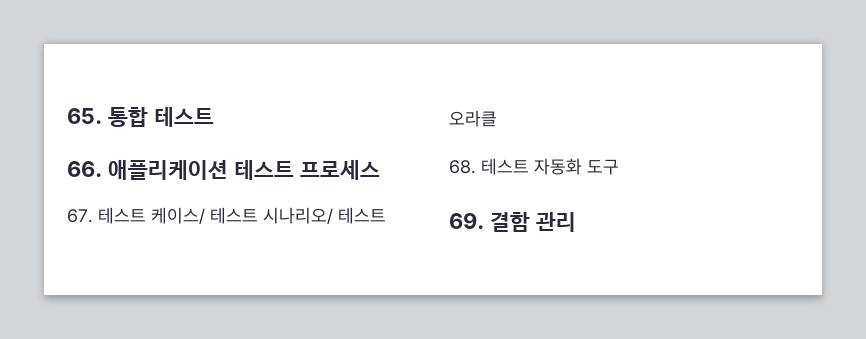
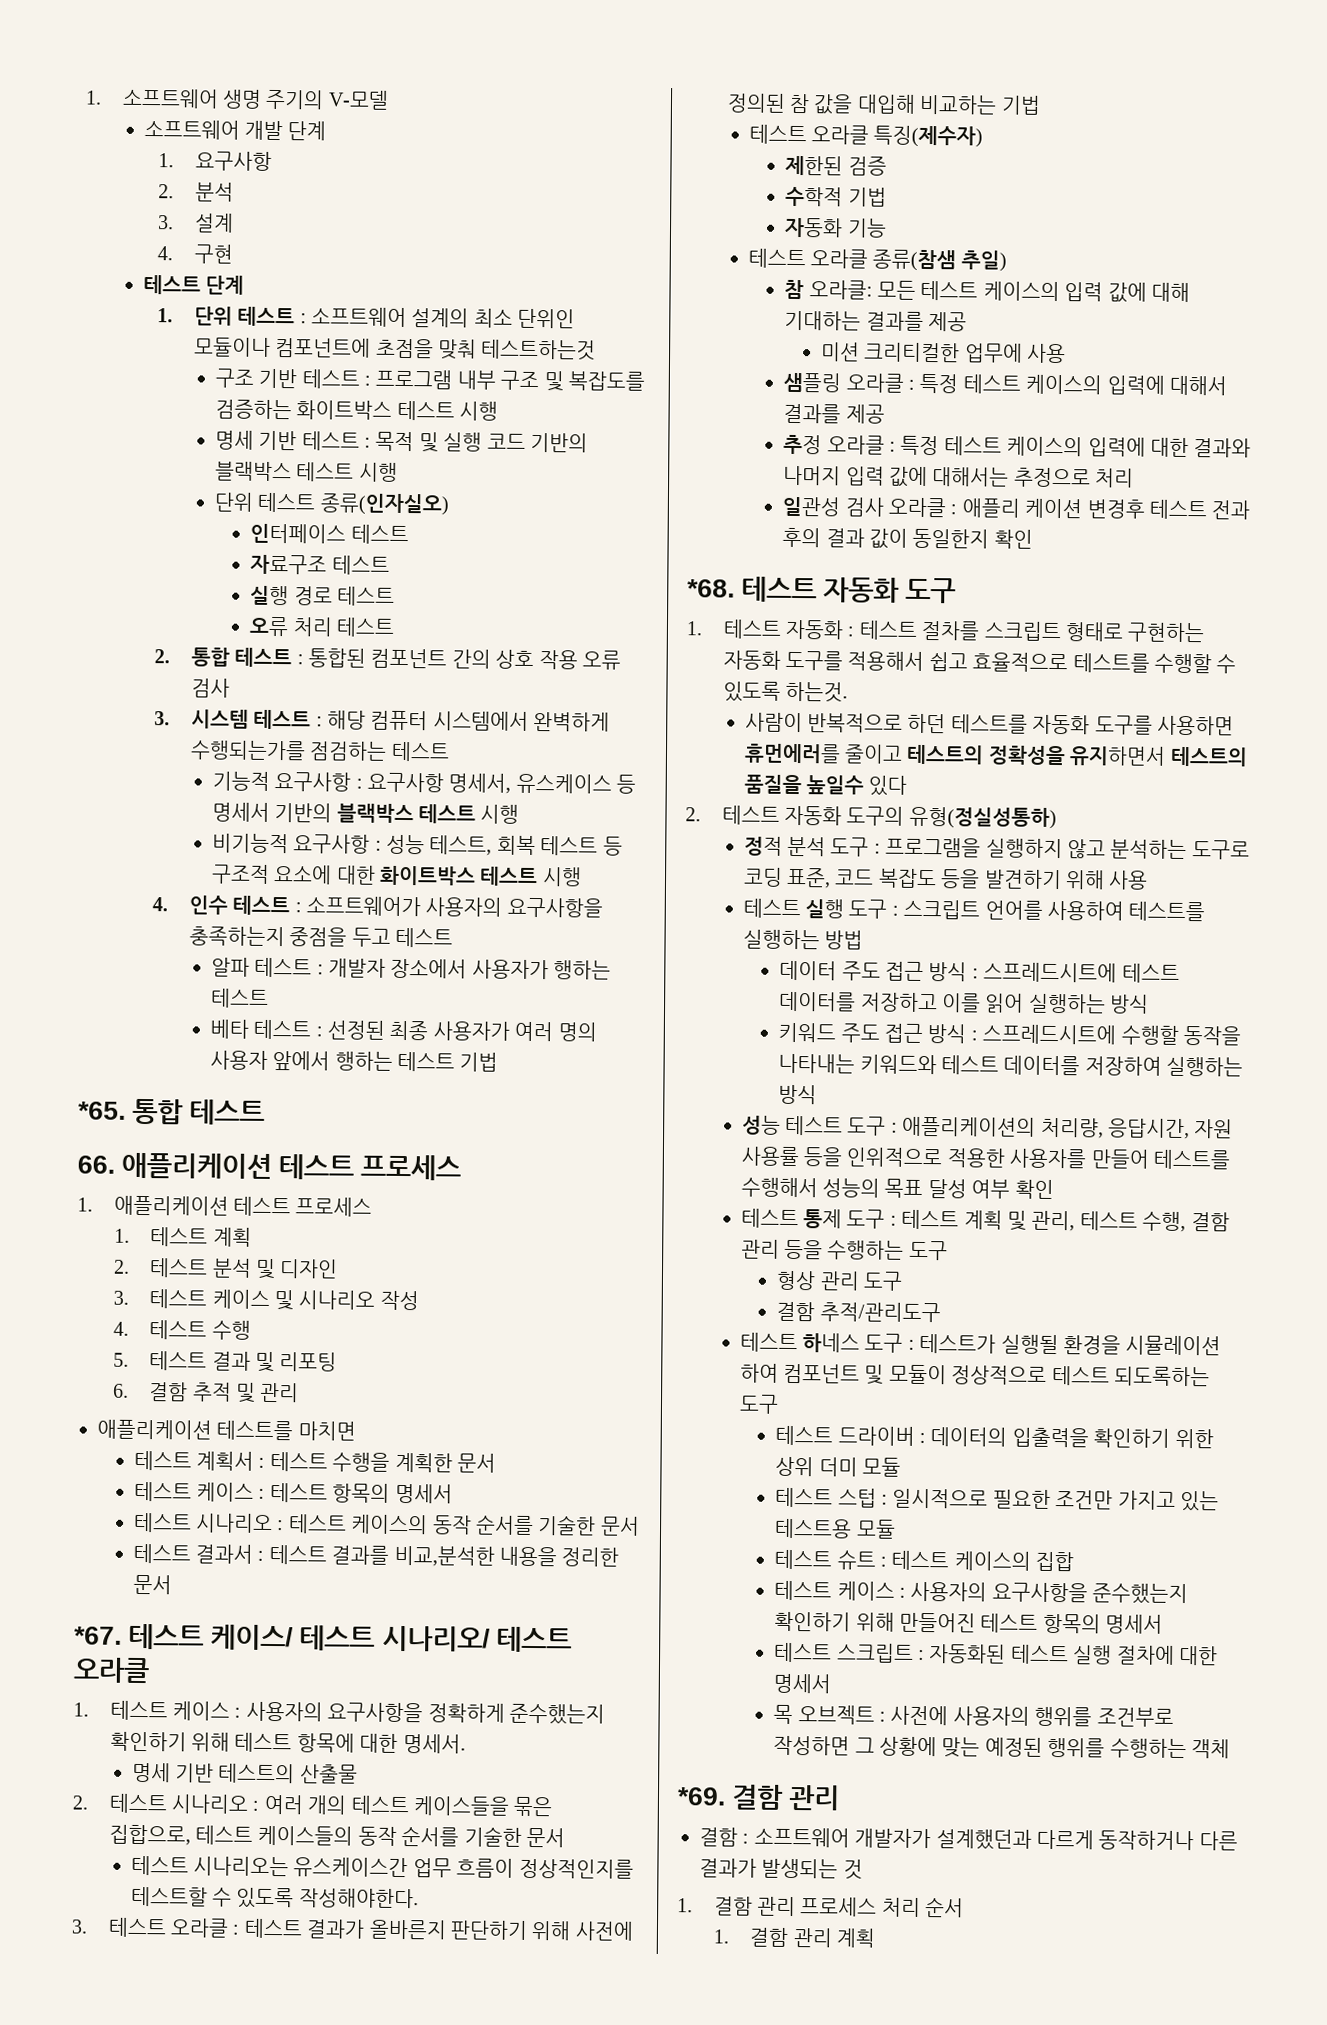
[67,108,102,124] 65. -> [85,88,389,110] [143,119,327,141] [158,151,272,171] [158,182,234,202] [158,213,234,233] [157,244,233,264] [142,274,244,295] [157,306,576,329] [193,337,597,361] [214,368,645,392] [214,399,498,421] [214,430,588,453] [214,461,398,482] [213,492,449,516] [250,523,409,545] [250,554,390,575] [250,585,396,606] [249,616,396,637] [154,647,621,670] [190,678,230,698] [154,709,611,732] [189,740,450,762] [211,771,637,794] [211,802,520,824] [211,833,623,856] [210,864,582,887] [152,895,603,918] [188,926,453,948] [210,957,612,980] [210,988,269,1008] [209,1019,597,1042] [209,1050,499,1072] [78,1101,126,1120] 1. 소프트웨어 생명 주기의 V-모델 // 소프트웨어 개발 단계 // 1. 요구사항 // 2. 분석 // 3. 설계 // 4. 구현 // 테스트 단계 // 1. 단위 테스트 : 소프트웨어 설계의 최소 단위인 모듈이나 컴포넌트에 초점을 맞춰 테스트하는것 // 구조 기반 테스트 : 프로그램 내부 구조 및 복잡도를 검증하는 화이트박스 테스트 시행 // 명세 기반 테스트 : 목적 및 실행 코드 기반의 블랙박스 테스트 시행 // 단위 테스트 종류(인자실오) // 인터페이스 테스트 // 자료구조 테스트 // 실행 경로 테스트 // 오류 처리 테스트 // 2. 통합 테스트 : 통합된 컴포넌트 간의 상호 작용 오류 검사 // 3. 시스템 테스트 : 해당 컴퓨터 시스템에서 완벽하게 수행되는가를 점검하는 테스트 // 기능적 요구사항 : 요구사항 명세서, 유스케이스 등 명세서 기반의 블랙박스 테스트 시행 // 비기능적 요구사항 : 성능 테스트, 회복 테스트 등 구조적 요소에 대한 화이트박스 테스트 시행 // 4. 인수 테스트 : 소프트웨어가 사용자의 요구사항을 충족하는지 중점을 두고 테스트 // 알파 테스트 : 개발자 장소에서 사용자가 행하는 테스트 // 베타 테스트 : 선정된 최종 사용자가 여러 명의 사용자 앞에서 행하는 테스트 기법 // *65.
[67,209,93,223] 67. -> [77,1195,373,1217] [113,1227,252,1247] [112,1258,339,1280] [112,1289,419,1311] [112,1320,251,1340] [112,1351,338,1373] [112,1382,300,1403] [97,1419,356,1441] [133,1450,496,1473] [133,1481,453,1504] [132,1512,640,1536] [132,1543,620,1567] [132,1574,172,1595] [74,1626,122,1645] 1. 애플리케이션 테스트 프로세스 // 1. 테스트 계획 // 2. 테스트 분석 및 디자인 // 3. 테스트 케이스 및 시나리오 작성 // 4. 테스트 수행 // 5. 테스트 결과 및 리포팅 // 6. 결함 추적 및 관리 // 애플리케이션 테스트를 마치면 // 테스트 계획서 : 테스트 수행을 계획한 문서 // 테스트 케이스 : 테스트 항목의 명세서 // 테스트 시나리오 : 테스트 케이스의 동작 순서를 기술한 문서 // 테스트 결과서 : 테스트 결과를 비교,분석한 내용을 정리한 문서 // *67.
[449,158,619,175] [449,212,576,232] 68. 테스트 자동화 도구 // 69. 결함 관리 -> [73,1700,605,1725] [109,1731,466,1754] [131,1762,358,1784] [72,1793,553,1817] [108,1824,565,1848] [130,1855,634,1879] [130,1886,419,1909] [71,1917,634,1941] [726,93,1041,115] [748,124,984,148] [785,155,887,176] [785,186,887,207] [784,217,887,238] [747,248,1007,272] [784,279,1190,303] [784,310,967,332] [820,342,1066,364] [783,372,1227,396] [783,403,885,424] [783,434,1252,458] [783,465,1135,488] [782,496,1251,520] [782,527,1033,549] [687,576,957,604] [686,619,1206,643] [722,650,1237,674] [722,681,848,703] [744,712,1234,736] [743,743,1248,767] [743,774,908,796] [685,805,1057,830] [743,836,1250,860] [742,867,1149,890] [742,898,1206,922] [742,929,863,950] [779,960,1180,983] [779,991,1150,1014] [778,1022,1241,1046] [778,1053,1244,1077] [778,1084,818,1105] [741,1115,1234,1140] [740,1146,1230,1170] [740,1177,1054,1200] [740,1208,1230,1233] [740,1239,948,1261] [776,1270,903,1291] [776,1301,941,1323] [739,1332,1222,1356] [739,1363,1210,1387] [738,1394,779,1414] [775,1425,1214,1449] [775,1456,901,1477] [775,1487,1219,1512] [774,1518,896,1539] [774,1549,1075,1572] [774,1580,1189,1605] [774,1611,1164,1634] [774,1642,1218,1666] [773,1673,832,1694] [773,1704,1174,1727] [773,1735,1230,1759] [677,1784,841,1811] [699,1827,1238,1851] [699,1858,863,1880] [677,1896,965,1918] [712,1927,875,1948] 1. 테스트 케이스 : 사용자의 요구사항을 정확하게 준수했는지 확인하기 위해 테스트 항목에 대한 명세서. // 명세 기반 테스트의 산출물 // 2. 테스트 시나리오 : 여러 개의 테스트 케이스들을 묶은 집합으로, 테스트 케이스들의 동작 순서를 기술한 문서 // 테스트 시나리오는 유스케이스간 업무 흐름이 정상적인지를 테스트할 수 있도록 작성해야한다. // 3. 테스트 오라클 : 테스트 결과가 올바른지 판단하기 위해 사전에 정의된 참 값을 대입해 비교하는 기법 // 테스트 오라클 특징(제수자) // 제한된 검증 // 수학적 기법 // 자동화 기능 // 테스트 오라클 종류(참샘 추일) // 참 오라클: 모든 테스트 케이스의 입력 값에 대해 기대하는 결과를 제공 // 미션 크리티컬한 업무에 사용 // 샘플링 오라클 : 특정 테스트 케이스의 입력에 대해서 결과를 제공 // 추정 오라클 : 특정 테스트 케이스의 입력에 대한 결과와 나머지 입력 값에 대해서는 추정으로 처리 // 일관성 검사 오라클 : 애플리 케이션 변경후 테스트 전과 후의 결과 값이 동일한지 확인 // *68. 테스트 자동화 도구 // 1. 테스트 자동화 : 테스트 절차를 스크립트 형태로 구현하는 자동화 도구를 적용해서 쉽고 효율적으로 테스트를 수행할 수 있도록 하는것. // 사람이 반복적으로 하던 테스트를 자동화 도구를 사용하면 휴먼에러를 줄이고 테스트의 정확성을 유지하면서 테스트의 품질을 높일수 있다 // 2. 테스트 자동화 도구의 유형(정실성통하) // 정적 분석 도구 : 프로그램을 실행하지 않고 분석하는 도구로 코딩 표준, 코드 복잡도 등을 발견하기 위해 사용 // 테스트 실행 도구 : 스크립트 언어를 사용하여 테스트를 실행하는 방법 // 데이터 주도 접근 방식 : 스프레드시트에 테스트 데이터를 저장하고 이를 읽어 실행하는 방식 // 키워드 주도 접근 방식 : 스프레드시트에 수행할 동작을 나타내는 키워드와 테스트 데이터를 저장하여 실행하는 방식 // 성능 테스트 도구 : 애플리케이션의 처리량, 응답시간, 자원 사용률 등을 인위적으로 적용한 사용자를 만들어 테스트를 수행해서 성능의 목표 달성 여부 확인 // 테스트 통제 도구 : 테스트 계획 및 관리, 테스트 수행, 결함 관리 등을 수행하는 도구 // 형상 관리 도구 // 결함 추적/관리도구 // 테스트 하네스 도구 : 테스트가 실행될 환경을 시뮬레이션 하여 컴포넌트 및 모듈이 정상적으로 테스트 되도록하는 도구 // 테스트 드라이버 : 데이터의 입출력을 확인하기 위한 상위 더미 모듈 // 테스트 스텁 : 일시적으로 필요한 조건만 가지고 있는 테스트용 모듈 // 테스트 슈트 : 테스트 케이스의 집합 // 테스트 케이스 : 사용자의 요구사항을 준수했는지 확인하기 위해 만들어진 테스트 항목의 명세서 // 테스트 스크립트 : 자동화된 테스트 실행 절차에 대한 명세서 // 목 오브젝트 : 사전에 사용자의 행위를 조건부로 작성하면 그 상황에 맞는 예정된 행위를 수행하는 객체 // *69. 결함 관리 // 결함 : 소프트웨어 개발자가 설계했던과 다르게 동작하거나 다른 결과가 발생되는 것 // 1. 결함 관리 프로세스 처리 순서 // 1. 결함 관리 계획

